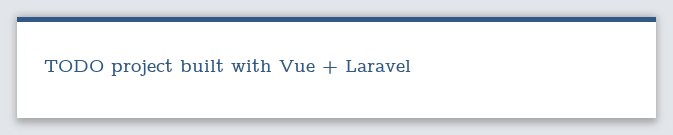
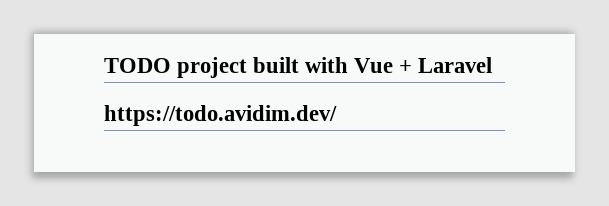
(411, 66) none -> [104,105,337,126] // https://todo.avidim.dev/

